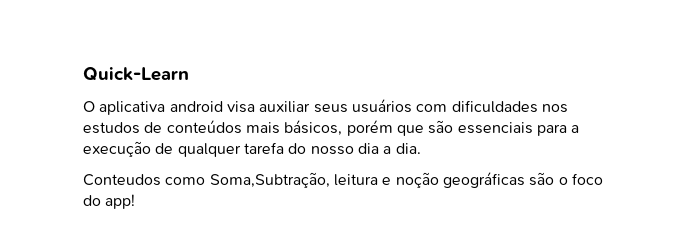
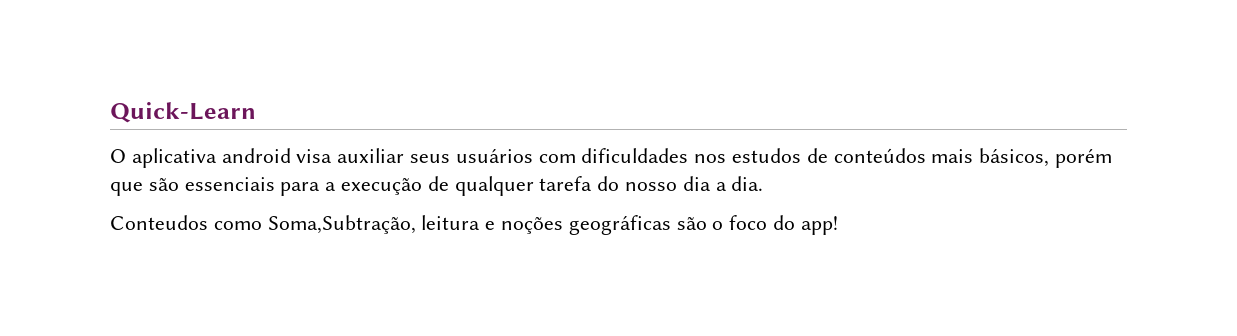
[395,172,439,188] noção -> [501,216,564,234] noções

